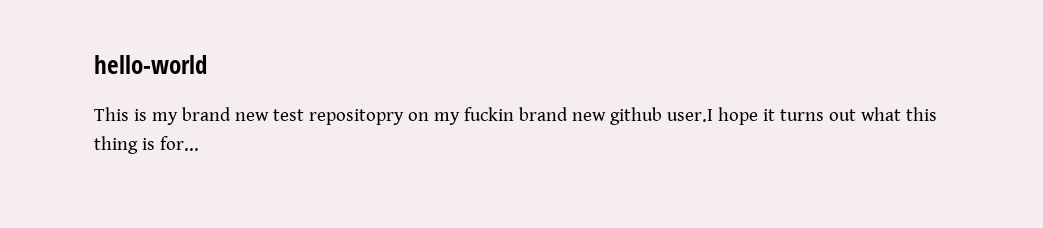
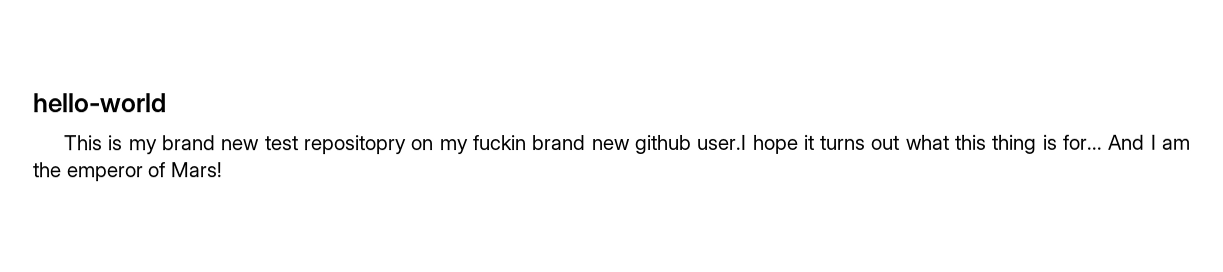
(199, 143) none -> [1107,134,1191,150] [33,162,223,182] And I am the emperor of Mars!

